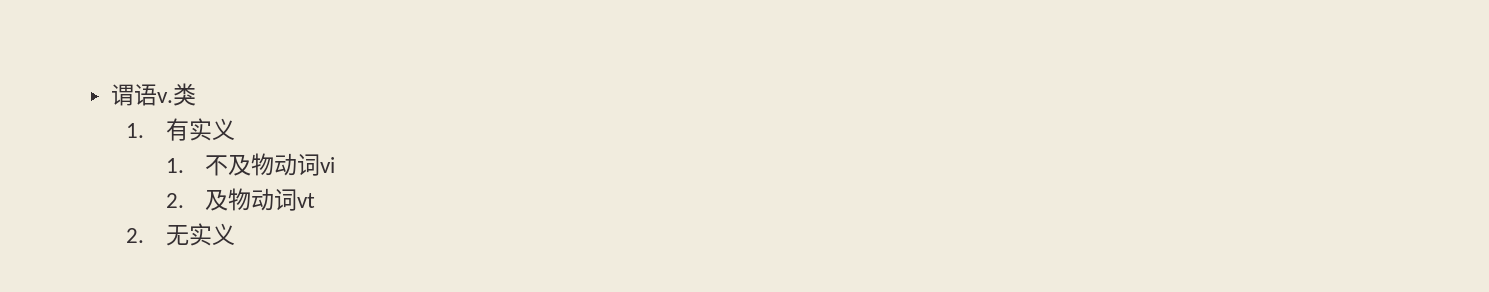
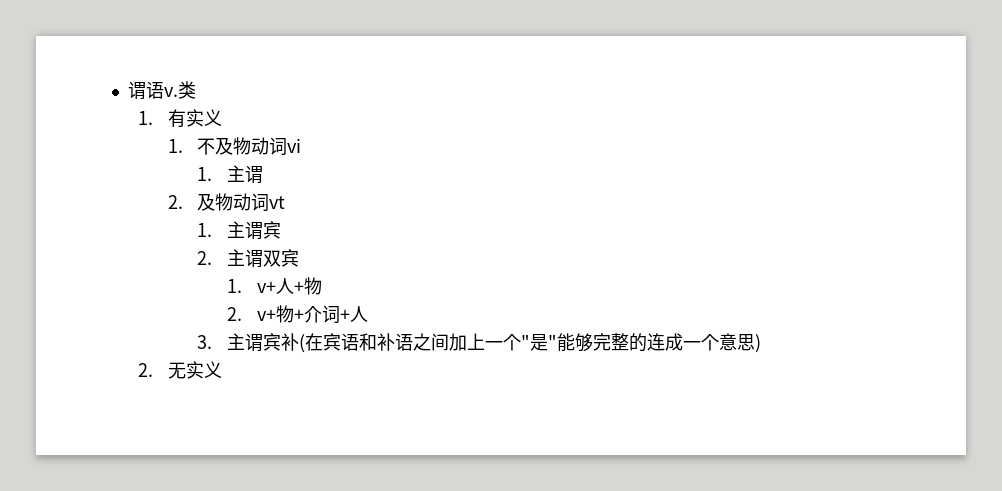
(336, 165) none -> [197,165,264,184] // 1.主谓
(316, 200) none -> [197,221,282,240] [197,249,300,268] [227,277,322,295] [227,305,368,323] [197,333,762,353] // 1.主谓宾 // 2.主谓双宾 // 1. v+人+物 // 2. v+物+介词+人 // 3.主谓宾补(在宾语和补语之间加上一个"是"能够完整的连成一个意思)

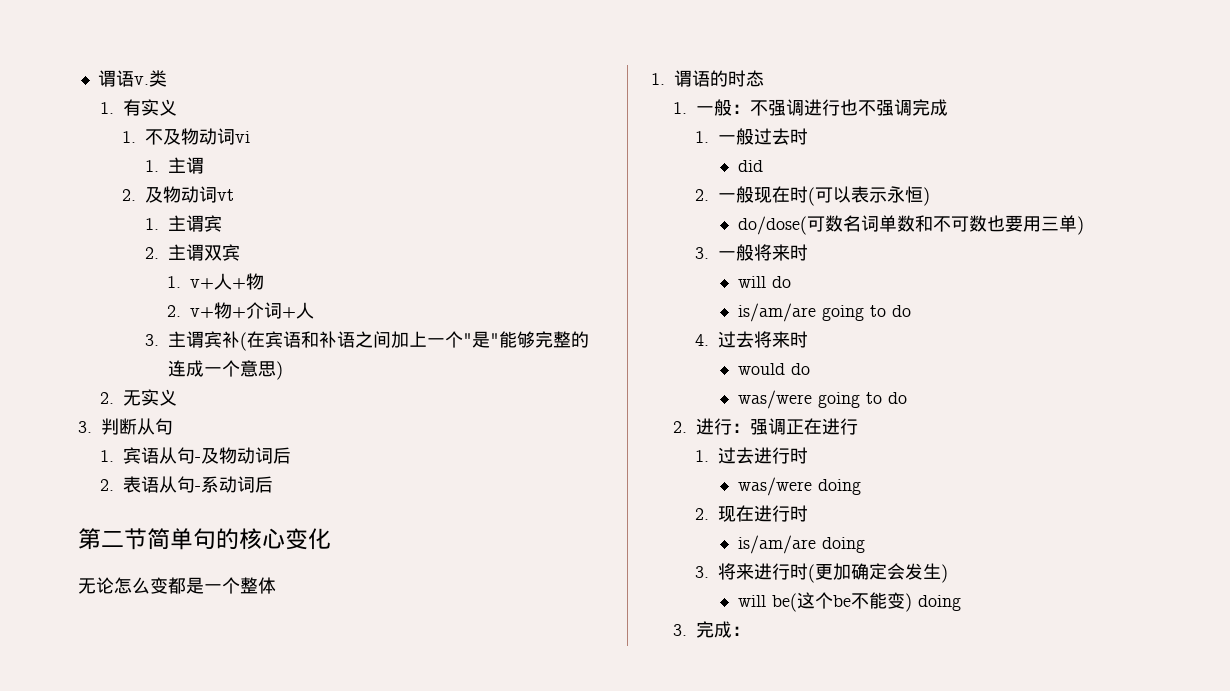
(222, 369) none -> [78,418,173,435] [100,447,292,464] [100,476,274,493] [78,528,331,550] [78,577,276,594] [651,70,764,87] [673,99,949,116] [695,128,809,145] [737,160,763,172] [695,186,931,206] [737,215,1084,235] [695,244,809,261] [737,276,791,288] [737,303,911,322] [695,331,809,348] [737,363,810,375] [737,390,907,409] [673,418,859,435] [695,447,809,464] [737,477,861,496] [695,505,809,522] [737,535,865,554] [695,563,949,583] [737,592,961,612] [673,621,751,638] // 3.判断从句 // 1.宾语从句-及物动词后 // 2.表语从句-系动词后 // 第二节简单句的核心变化 // 无论怎么变都是一个整体 // 1.谓语的时态 // 1.一般：不强调进行也不强调完成 // 1.一般过去时 // did // 2.一般现在时(可以表示永恒) // do/dose(可数名词单数和不可数也要用三单) // 3.一般将来时 // will do // is/am/are going to do // 4.过去将来时 // would do // was/were going to do // 2.进行：强调正在进行 // 1.过去进行时 // was/were doing // 2.现在进行时 // is/am/are doing // 3.将来进行时(更加确定会发生) // will be(这个be不能变) doing // 3.完成：

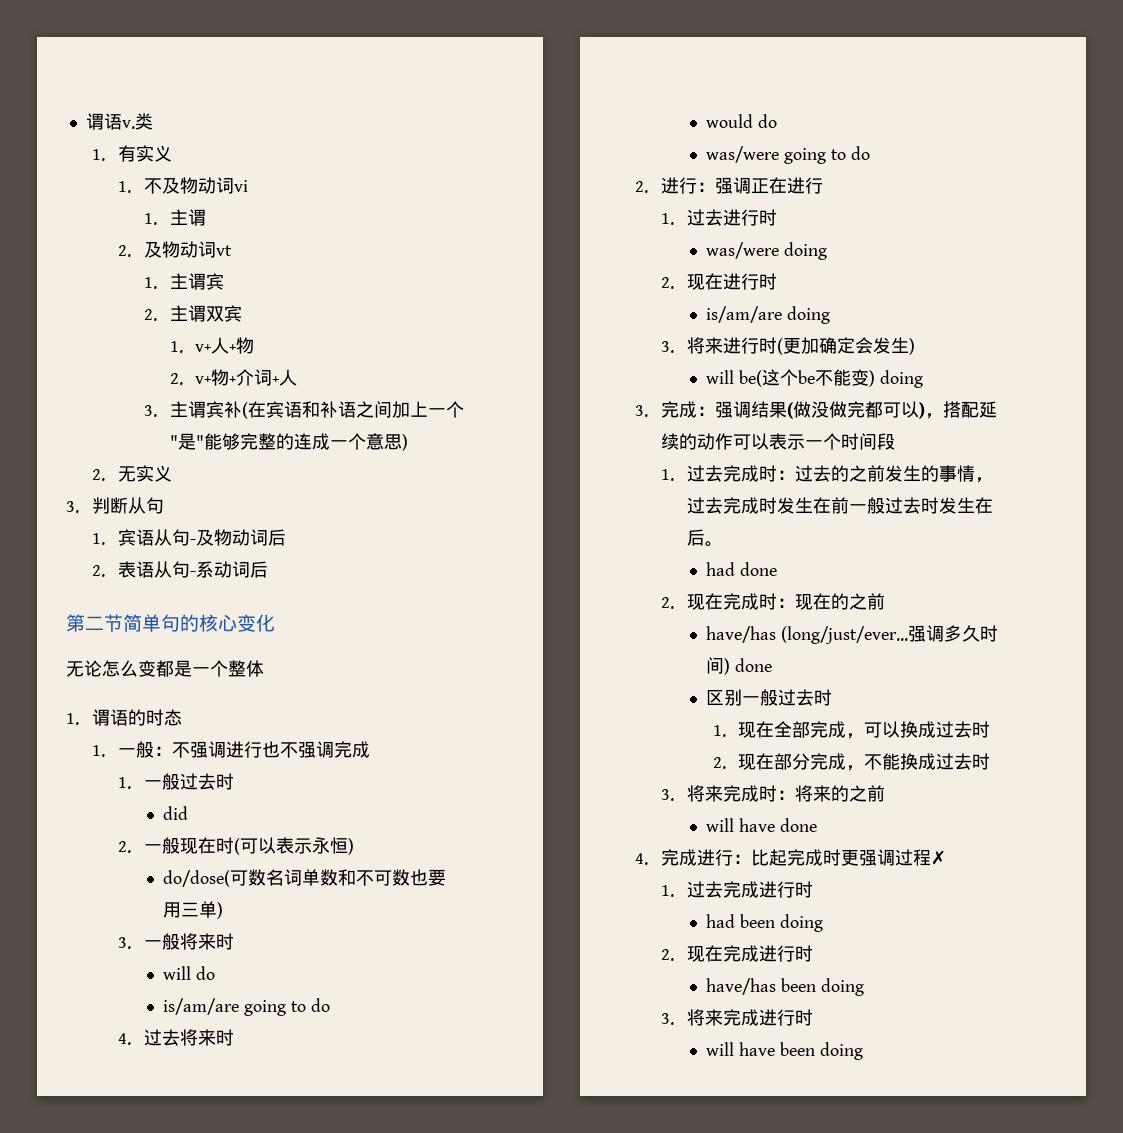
(751, 631) none -> [714,401,997,419] [660,433,895,450] [660,465,993,483] [686,497,993,514] [686,529,723,547] [706,562,778,576] [660,593,885,610] [706,625,999,644] [706,657,773,675] [706,689,833,706] [712,721,991,739] [712,753,991,771] [660,785,885,802] [706,818,818,832] [634,849,946,866] [660,881,813,898] [706,914,824,932] [660,945,813,962] [706,978,865,996] [660,1009,813,1026] [706,1042,864,1060] 强调结果(做没做完都可以)，搭配延续的动作可以表示一个时间段 // 1.过去完成时：过去的之前发生的事情，过去完成时发生在前一般过去时发生在后。 // had done // 2.现在完成时：现在的之前 // have/has (long/just/ever...强调多久时间) done // 区别一般过去时 // 1.现在全部完成，可以换成过去时 // 2.现在部分完成，不能换成过去时 // 3.将来完成时：将来的之前 // will have done // 4.完成进行：比起完成时更强调过程✗ // 1.过去完成进行时 // had been doing // 2.现在完成进行时 // have/has been doing // 3.将来完成进行时 // will have been doing

